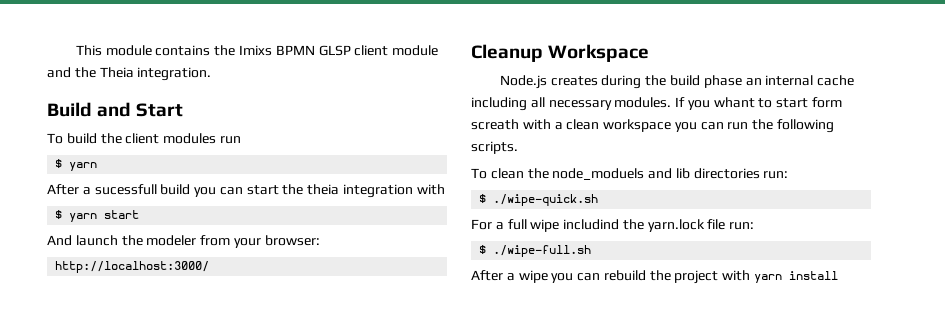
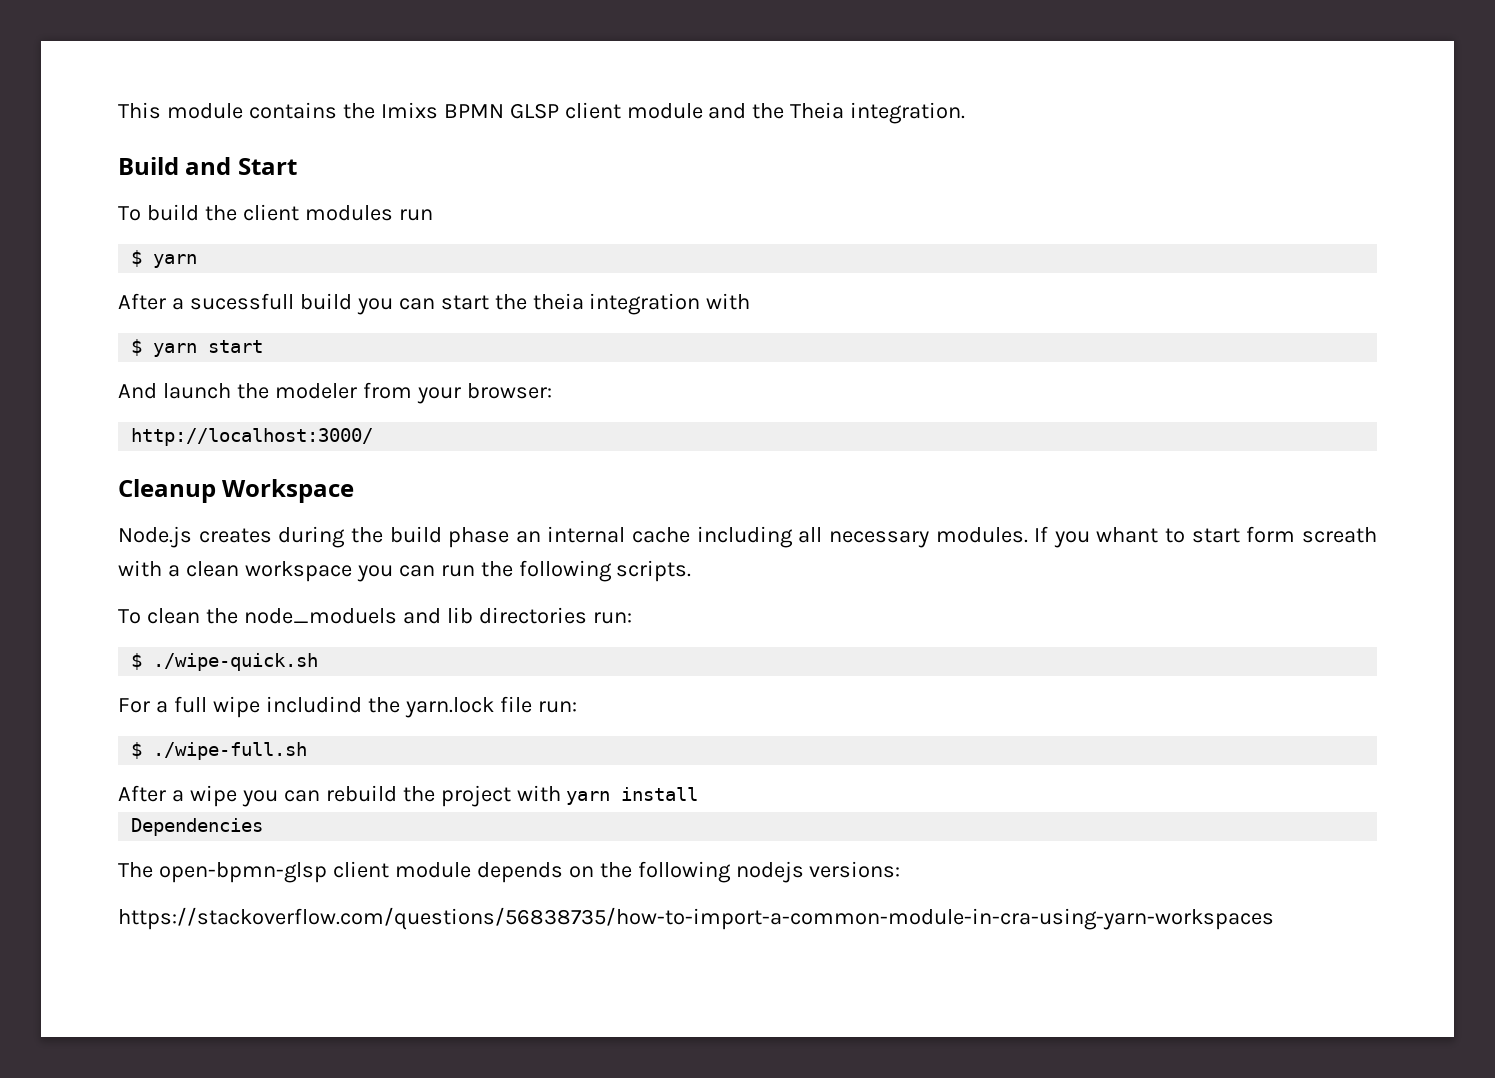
(839, 275) none -> [131,818,264,836] [118,861,901,883] [118,907,1274,930] // Dependencies // The open-bpmn-glsp client module depends on the following nodejs versions: // https://stackoverflow.com/questions/56838735/how-to-import-a-common-module-in-cra-using-yarn-workspaces

